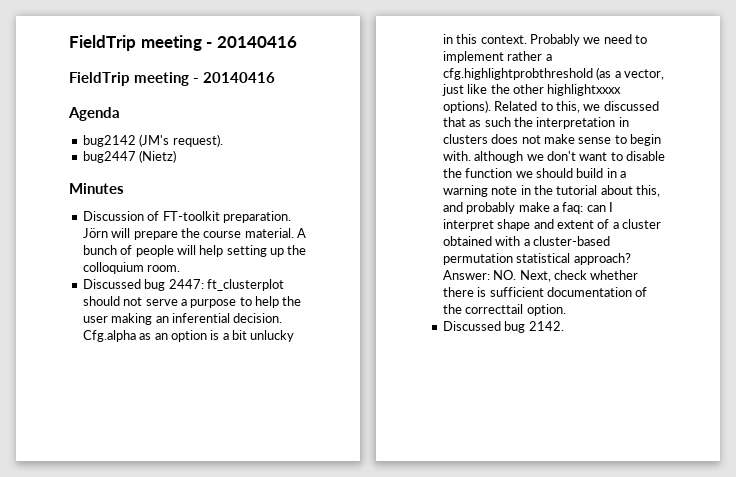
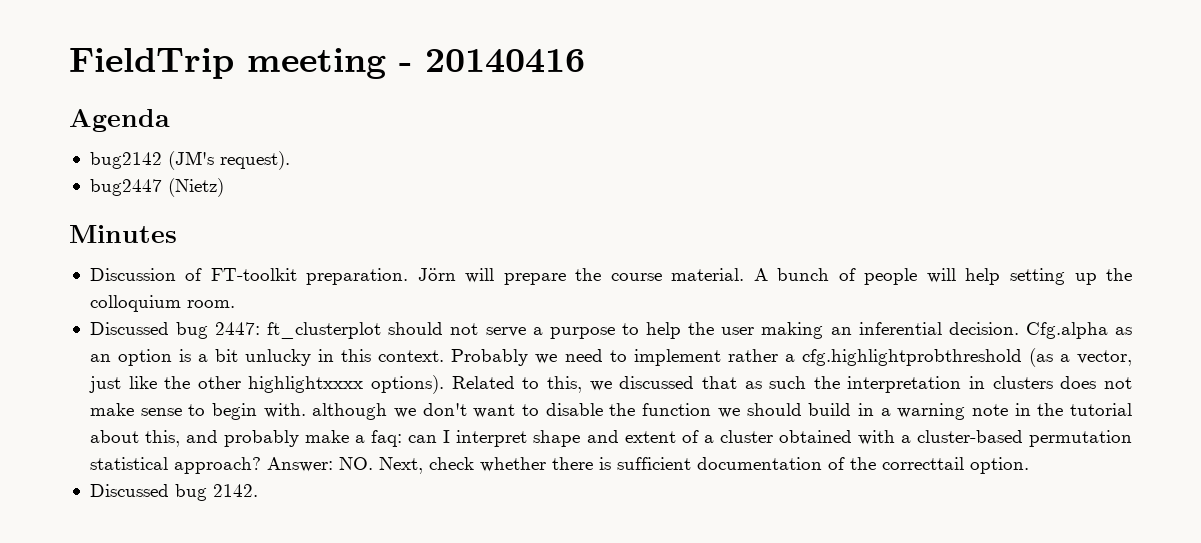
[69,35,297,51] [69,72,275,86] FieldTrip meeting - 20140416 // FieldTrip meeting - 20140416 -> [69,48,585,79] FieldTrip meeting - 20140416

